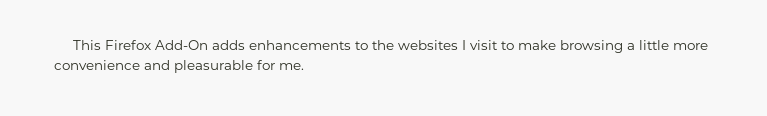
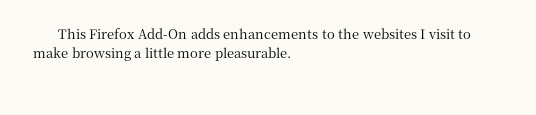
[54,60,304,73] convenience and pleasurable for me. -> [214,47,291,61] pleasurable.

